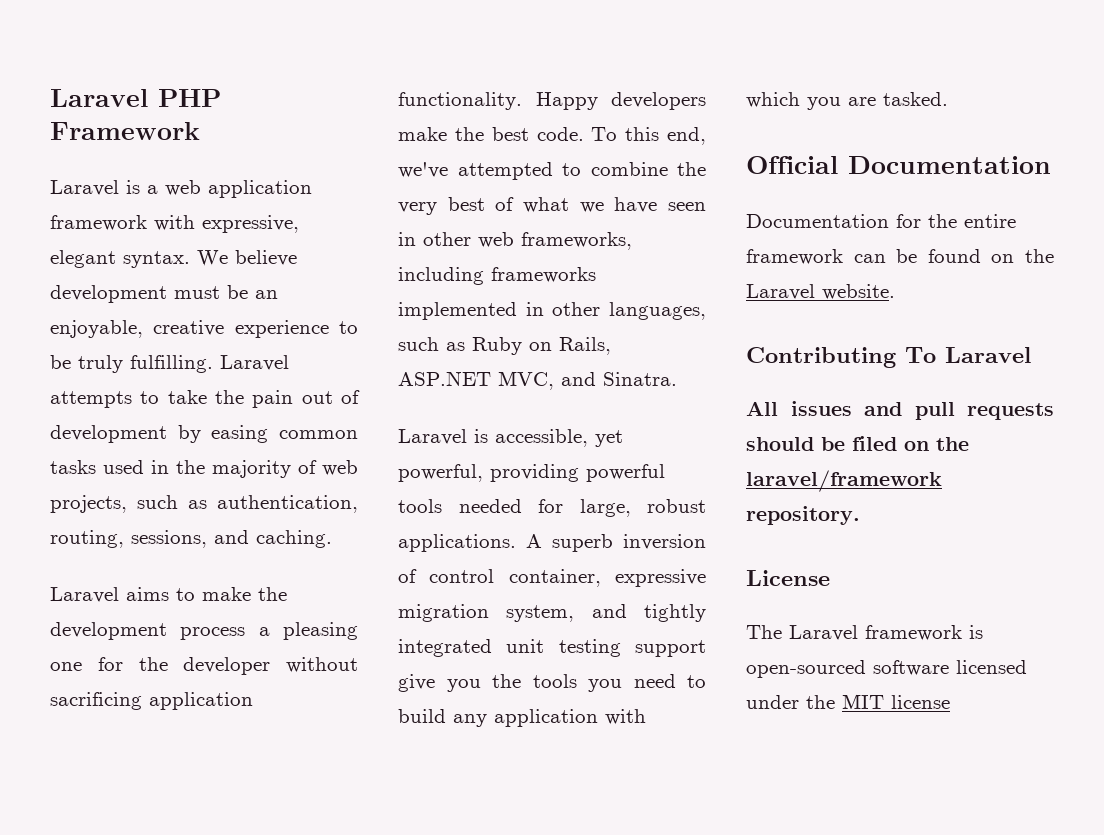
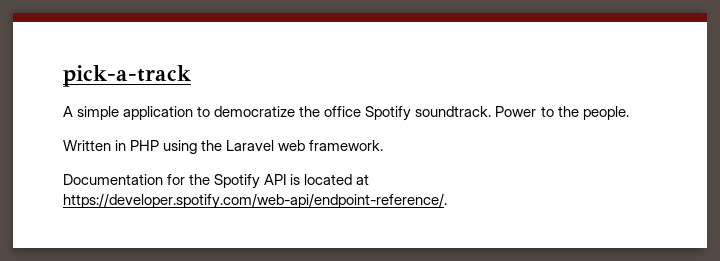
[50,89,221,107] [50,122,200,140] [50,180,312,198] [50,215,299,233] [50,250,297,268] [50,285,278,303] [50,320,358,338] [50,355,289,373] [50,390,360,408] [50,425,358,443] [50,460,358,478] [50,495,358,513] [50,530,332,548] [50,587,287,603] [50,622,358,640] [50,657,358,675] [50,692,253,710] [398,92,706,110] [398,127,706,145] [398,162,706,180] [398,197,706,215] [398,232,632,250] [398,267,596,285] [398,302,706,320] [398,337,611,355] [398,371,677,390] [398,429,623,447] [398,464,665,482] [398,499,706,517] [398,534,706,552] [398,569,706,587] [398,604,706,622] [398,639,706,657] [398,674,706,692] [398,709,646,727] [746,92,948,110] [746,156,1051,174] [746,214,1016,228] [746,249,1054,265] [746,284,895,300] [746,347,1031,368] [746,401,1054,420] [746,436,969,451] [746,470,942,492] [746,506,860,525] [746,570,830,586] [746,625,983,641] [746,660,1027,678] [746,694,950,709] Laravel PHP Framework // Laravel is a web application framework with expressive, elegant syntax. We believe development must be an enjoyable, creative experience to be truly fulfilling. Laravel attempts to take the pain out of development by easing common tasks used in the majority of web projects, such as authentication, routing, sessions, and caching. // Laravel aims to make the development process a pleasing one for the developer without sacrificing application functionality. Happy developers make the best code. To this end, we've attempted to combine the very best of what we have seen in other web frameworks, including frameworks implemented in other languages, such as Ruby on Rails, ASP.NET MVC, and Sinatra. // Laravel is accessible, yet powerful, providing powerful tools needed for large, robust applications. A superb inversion of control container, expressive migration system, and tightly integrated unit testing support give you the tools you need to build any application with which you are tasked. // Official Documentation // Documentation for the entire framework can be found on the Laravel website. // Contributing To Laravel // All issues and pull requests should be filed on the laravel/framework repository. // License // The Laravel framework is open-sourced software licensed under the MIT license -> [63,65,191,87] [63,106,629,121] [63,140,384,154] [63,174,370,189] [63,193,447,209] pick-a-track // A simple application to democratize the office Spotify soundtrack. Power to the people. // Written in PHP using the Laravel web framework. // Documentation for the Spotify API is located at https://developer.spotify.com/web-api/endpoint-reference/.

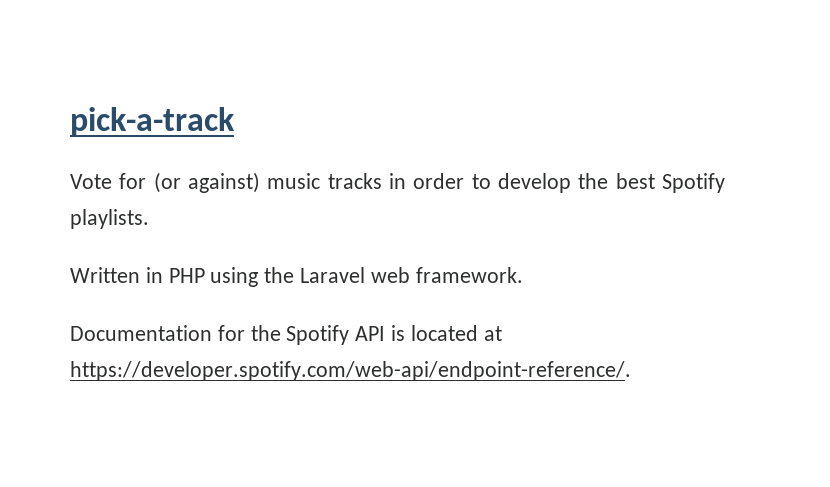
[63,106,629,121] A simple application to democratize the office Spotify soundtrack. Power to the people. -> [70,172,725,193] [70,209,149,229] Vote for (or against) music tracks in order to develop the best Spotify playlists.

